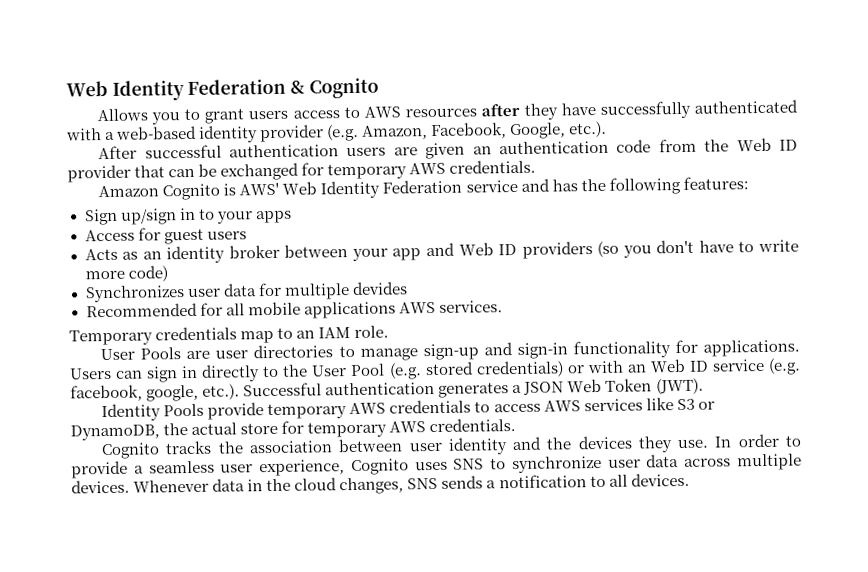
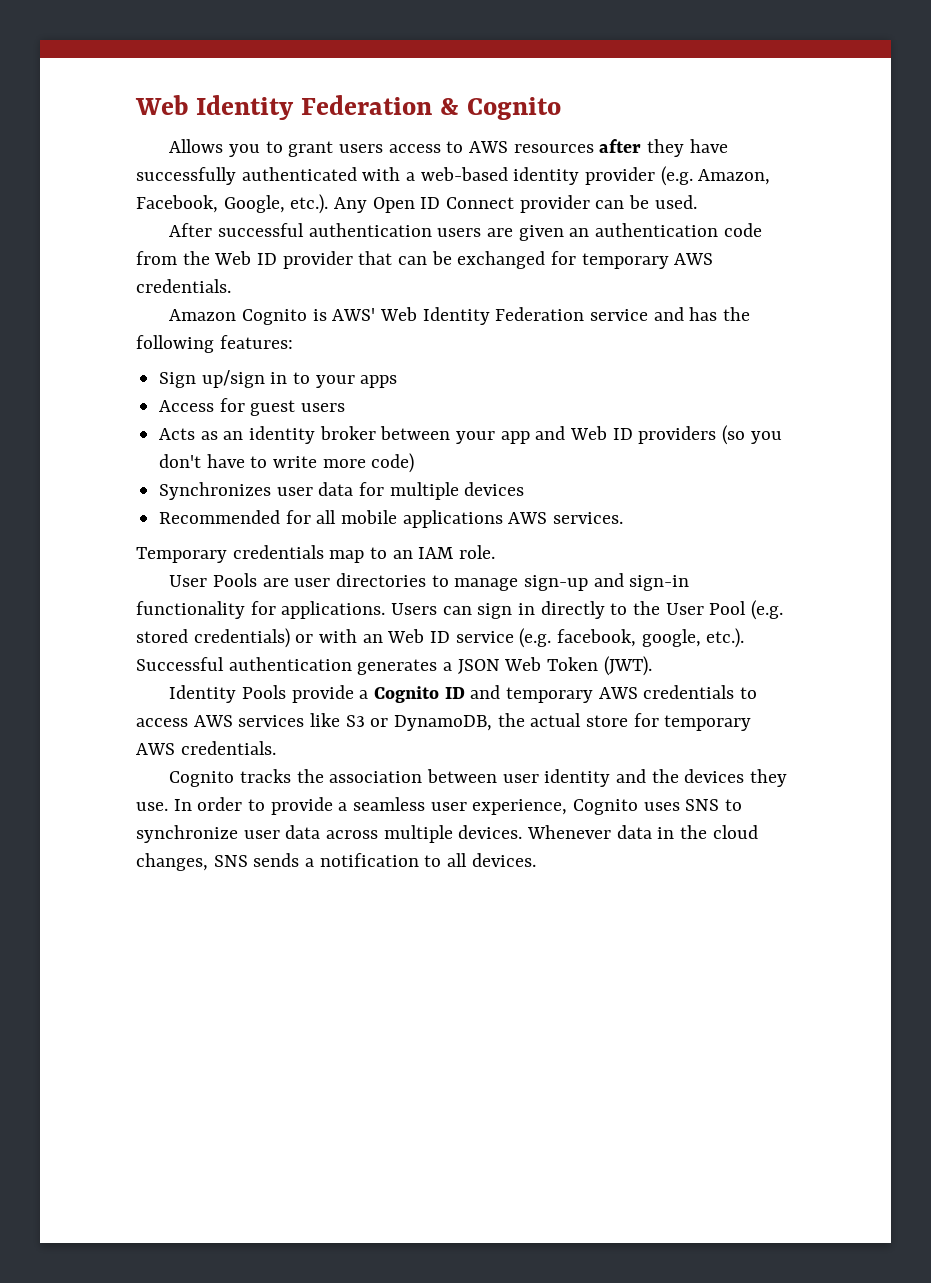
(608, 129) none -> [334,195,697,213] Any Open ID Connect provider can be used.
[351,281,408,296] devides -> [464,482,525,496] devices
(265, 411) none -> [359,685,501,703] a Cognito ID and

